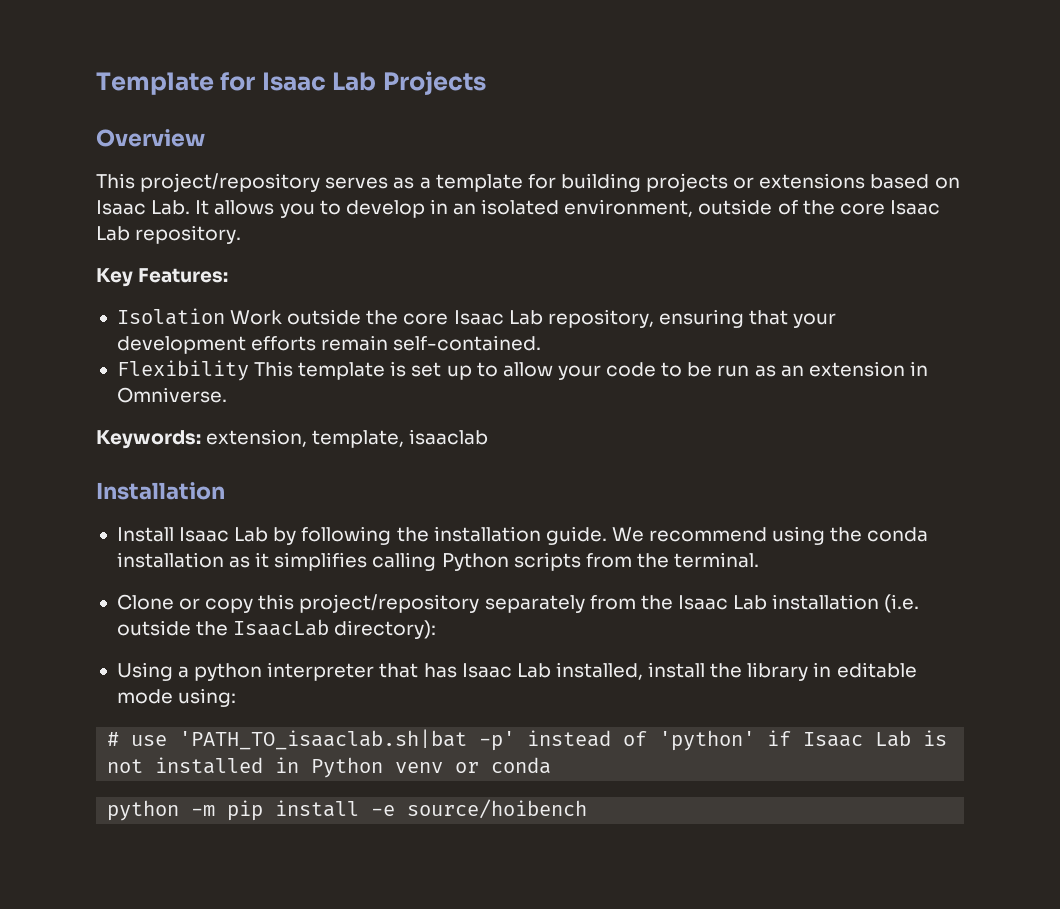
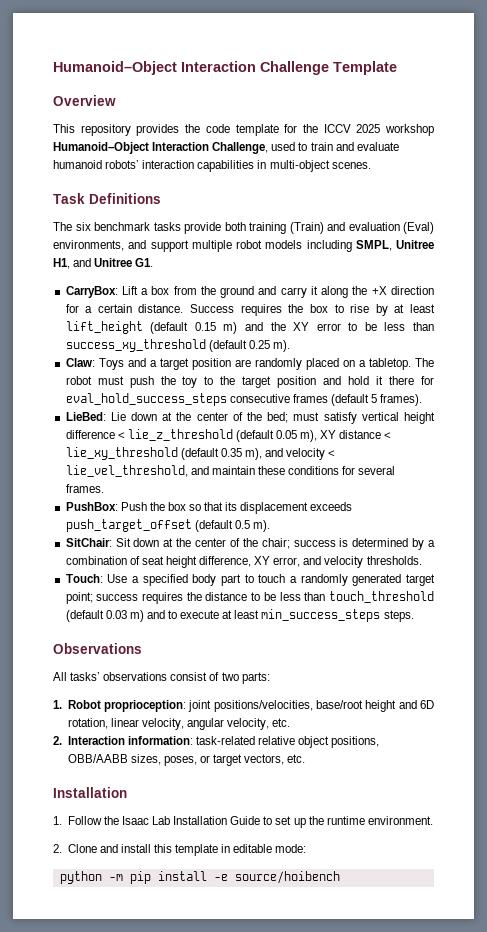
[96,71,486,95] [96,129,205,147] [96,173,960,192] [96,199,940,218] [96,225,242,244] [96,268,229,287] [116,308,837,328] [116,335,542,354] [116,360,928,381] [116,387,227,403] [96,429,489,449] [96,482,225,500] [116,526,929,545] [116,552,760,571] [116,594,920,613] [116,619,437,639] [116,662,917,681] [116,688,237,707] [107,729,948,751] [107,757,552,778] Template for Isaac Lab Projects // Overview // This project/repository serves as a template for building projects or extensions based on Isaac Lab. It allows you to develop in an isolated environment, outside of the core Isaac Lab repository. // Key Features: // Isolation Work outside the core Isaac Lab repository, ensuring that your development efforts remain self-contained. // Flexibility This template is set up to allow your code to be run as an extension in Omniverse. // Keywords: extension, template, isaaclab // Installation // Install Isaac Lab by following the installation guide. We recommend using the conda installation as it simplifies calling Python scripts from the terminal. // Clone or copy this project/repository separately from the Isaac Lab installation (i.e. outside the IsaacLab directory): // Using a python interpreter that has Isaac Lab installed, install the library in editable mode using: // # use 'PATH_TO_isaaclab.sh|bat -p' instead of 'python' if Isaac Lab is not installed in Python venv or conda -> [53,61,397,75] [53,95,116,106] [53,124,434,136] [53,142,399,154] [53,160,371,172] [53,193,161,204] [53,222,434,234] [53,240,434,252] [53,258,154,269] [65,286,434,298] [65,304,436,316] [65,321,434,334] [65,339,290,352] [65,358,435,370] [65,376,434,388] [65,393,423,406] [65,412,435,424] [65,429,392,442] [65,447,336,460] [65,465,396,477] [65,484,104,493] [65,502,353,514] [65,519,270,532] [65,538,436,550] [65,556,422,568] [65,574,435,586] [65,591,434,604] [65,609,414,622] [53,643,142,654] [53,672,270,684] [53,700,434,712] [67,718,291,730] [53,736,380,748] [67,754,306,766] [53,787,127,798] [53,816,433,828] [53,844,307,856] Humanoid–Object Interaction Challenge Template // Overview // This repository provides the code template for the ICCV 2025 workshop Humanoid–Object Interaction Challenge, used to train and evaluate humanoid robots’ interaction capabilities in multi-object scenes. // Task Definitions // The six benchmark tasks provide both training (Train) and evaluation (Eval) environments, and support multiple robot models including SMPL, Unitree H1, and Unitree G1. // CarryBox: Lift a box from the ground and carry it along the +X direction for a certain distance. Success requires the box to rise by at least lift_height (default 0.15 m) and the XY error to be less than success_xy_threshold (default 0.25 m). // Claw: Toys and a target position are randomly placed on a tabletop. The robot must push the toy to the target position and hold it there for eval_hold_success_steps consecutive frames (default 5 frames). // LieBed: Lie down at the center of the bed; must satisfy vertical height difference < lie_z_threshold (default 0.05 m), XY distance < lie_xy_threshold (default 0.35 m), and velocity < lie_vel_threshold, and maintain these conditions for several frames. // PushBox: Push the box so that its displacement exceeds push_target_offset (default 0.5 m). // SitChair: Sit down at the center of the chair; success is determined by a combination of seat height difference, XY error, and velocity thresholds. // Touch: Use a specified body part to touch a randomly generated target point; success requires the distance to be less than touch_threshold (default 0.03 m) and to execute at least min_success_steps steps. // Observations // All tasks’ observations consist of two parts: // 1. Robot proprioception: joint positions/velocities, base/root height and 6D rotation, linear velocity, angular velocity, etc. // 2. Interaction information: task-related relative object positions, OBB/AABB sizes, poses, or target vectors, etc. // Installation // 1. Follow the Isaac Lab Installation Guide to set up the runtime environment. // 2. Clone and install this template in editable mode:

